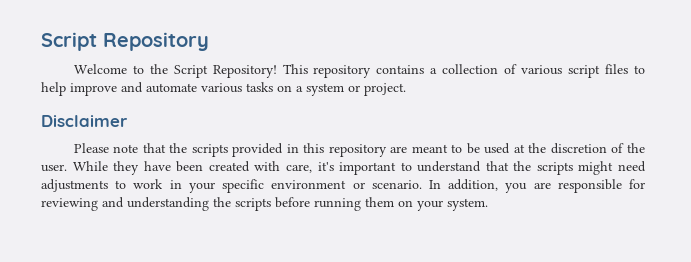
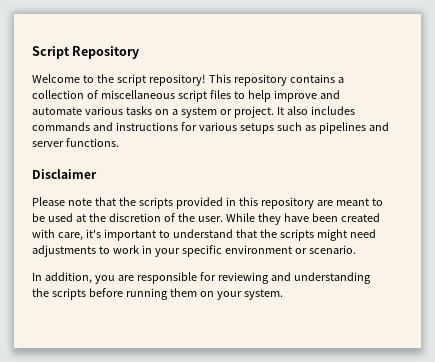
[173,65,277,78] Script Repository! -> [116,74,206,86] script repository!
[521,65,563,75] various -> [100,90,175,99] miscellaneous
(406, 89) none -> [276,106,355,115] [32,122,389,134] [32,138,119,147] It also includes commands and instructions for various setups such as pipelines and server functions.
(422, 184) none -> (356, 249) //

